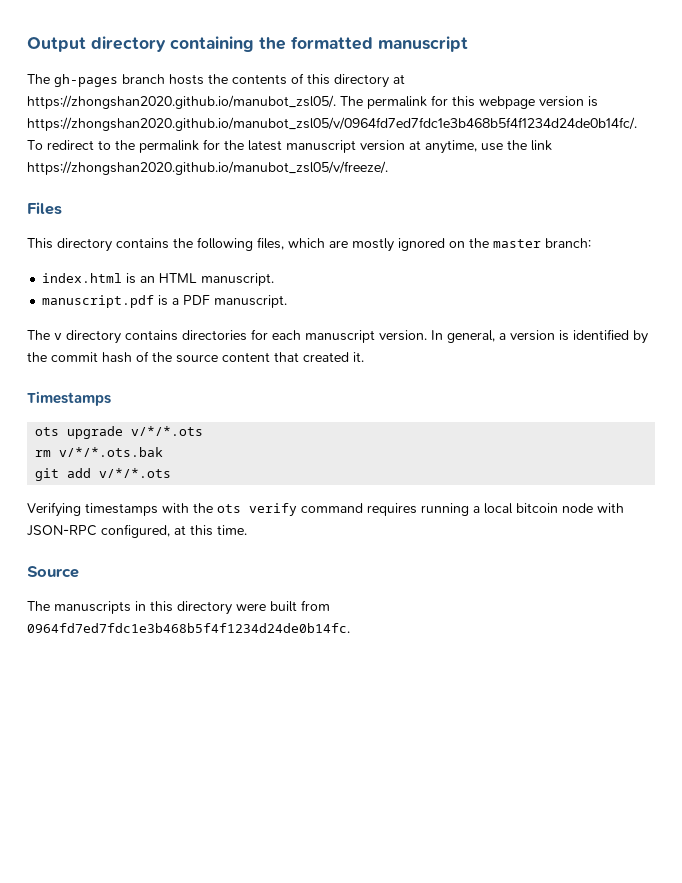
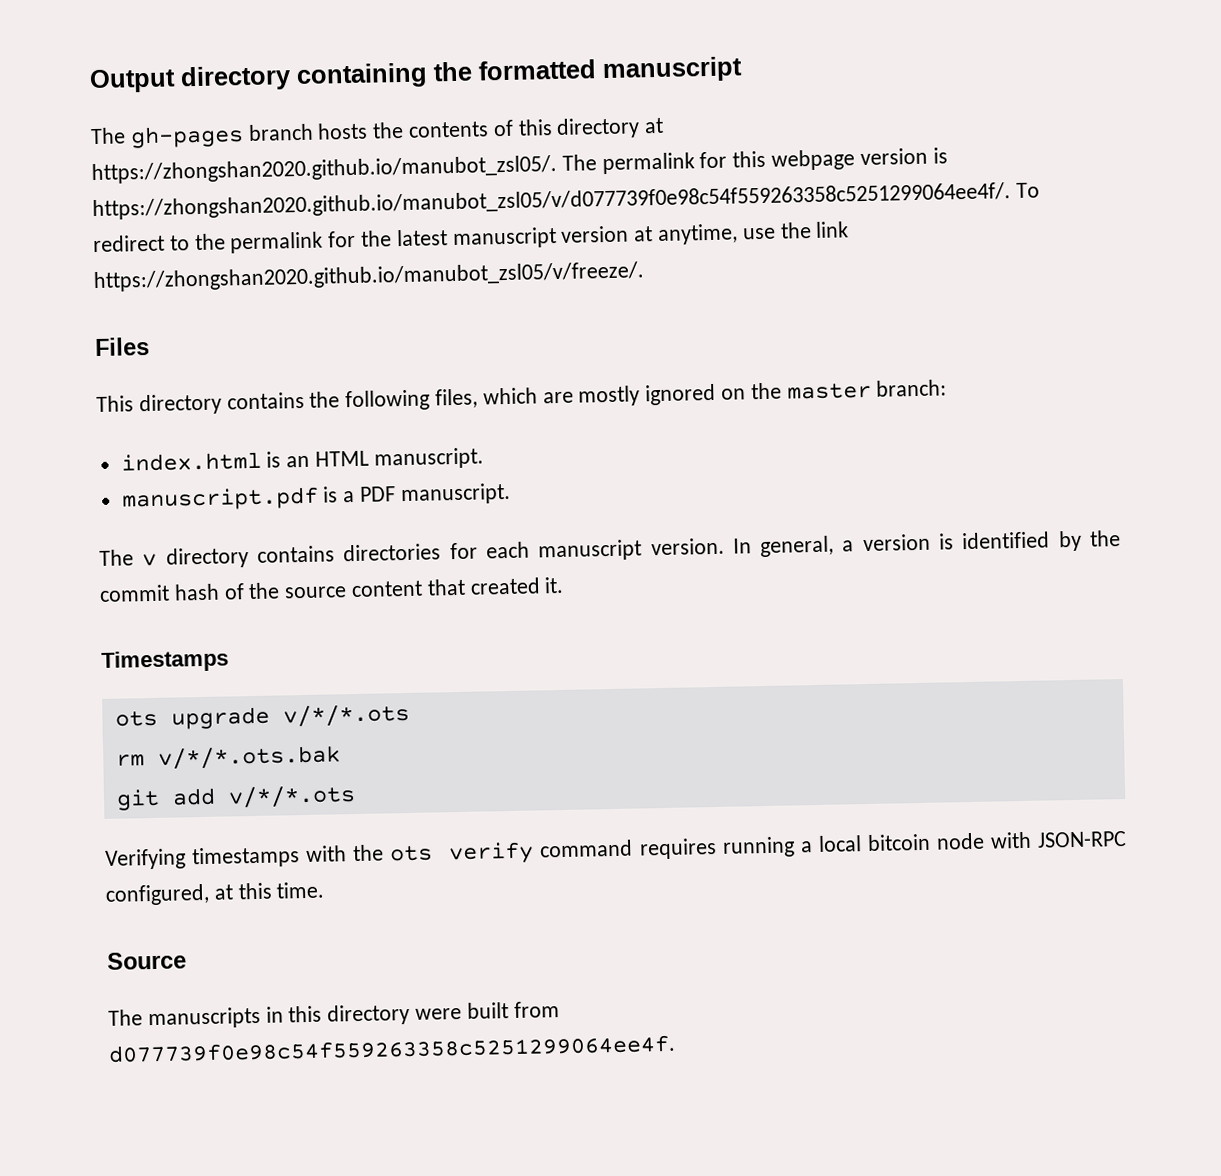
[27,117,637,131] https://zhongshan2020.github.io/manubot_zsl05/v/0964fd7ed7fdc1e3b468b5f4f1234d24de0b14fc/. -> [92,182,1011,221] https://zhongshan2020.github.io/manubot_zsl05/v/d077739f0e98c54f559263358c5251299064ee4f/.
[27,623,350,633] 0964fd7ed7fdc1e3b468b5f4f1234d24de0b14fc. -> [108,1034,676,1063] d077739f0e98c54f559263358c5251299064ee4f.

